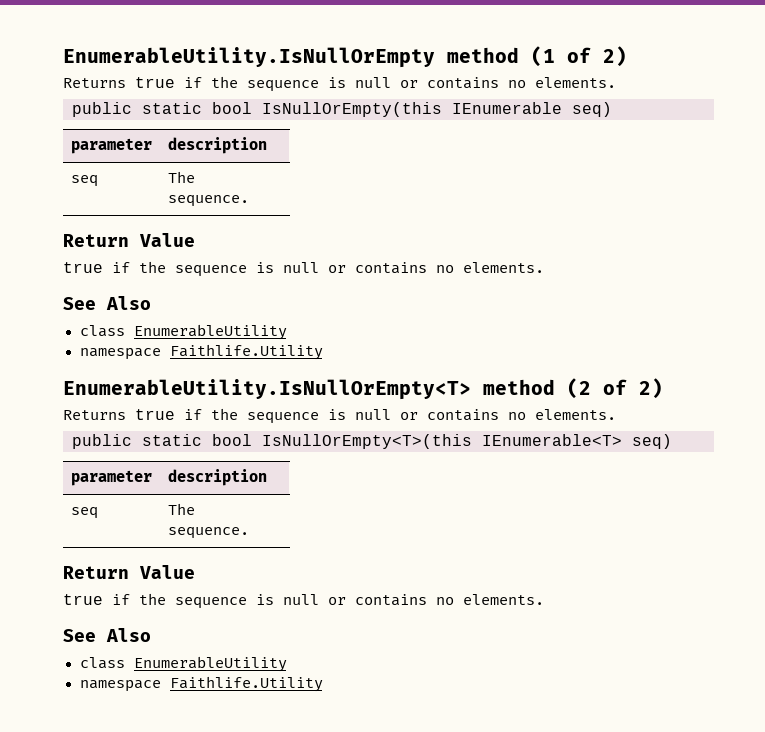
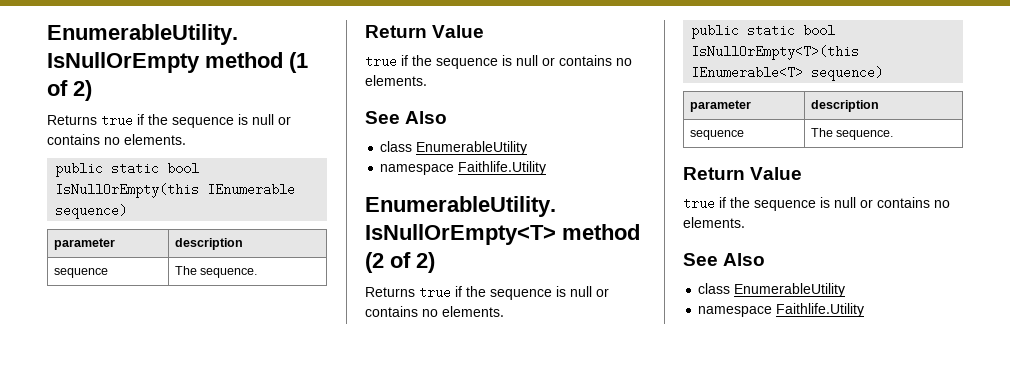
[572,102,612,117] [70,138,152,154] [167,137,267,154] [70,175,98,187] seq) // parameter | description // seq -> [55,204,128,219] [53,238,115,250] [174,238,243,250] [53,268,108,278] sequence) // parameter | description // sequence
[632,434,672,449] [70,470,152,486] [167,469,267,486] [70,507,98,519] seq) // parameter | description // seq -> [811,66,884,81] [689,100,751,112] [810,100,879,112] [689,130,744,140] sequence) // parameter | description // sequence

